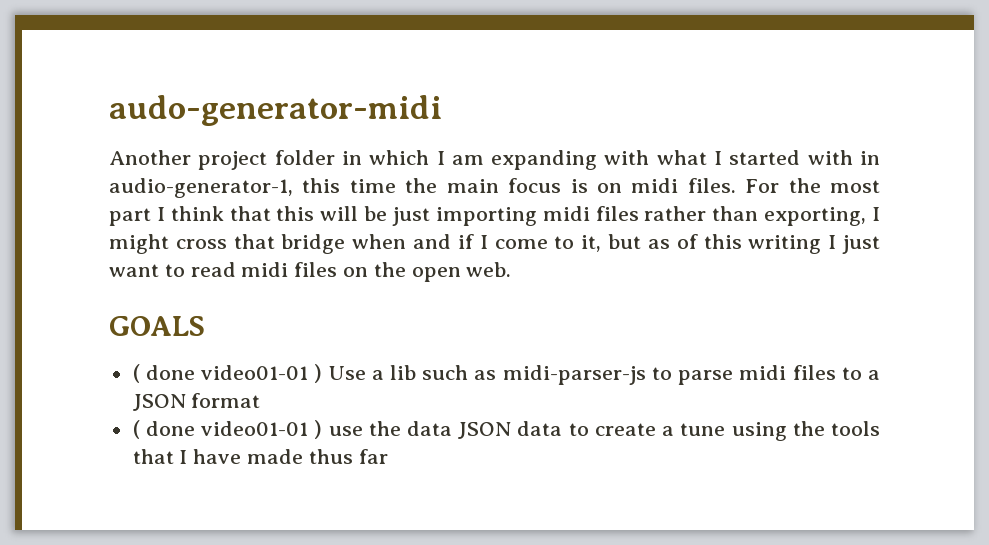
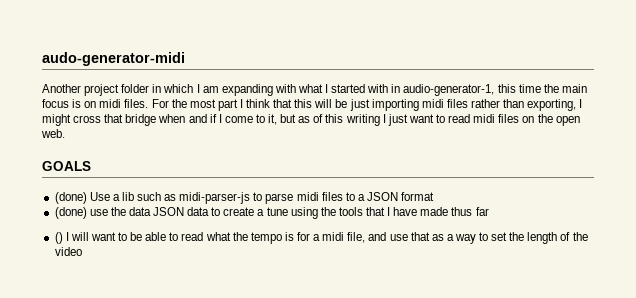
[132,364,323,383] ( done video01-01 ) -> [54,192,87,204] (done)
[132,420,323,439] ( done video01-01 ) -> [54,207,87,219] (done)
(388, 456) none -> [54,232,588,244] [54,247,82,256] // () I will want to be able to read what the tempo is for a midi file, and use that as a way to set the length of the video

